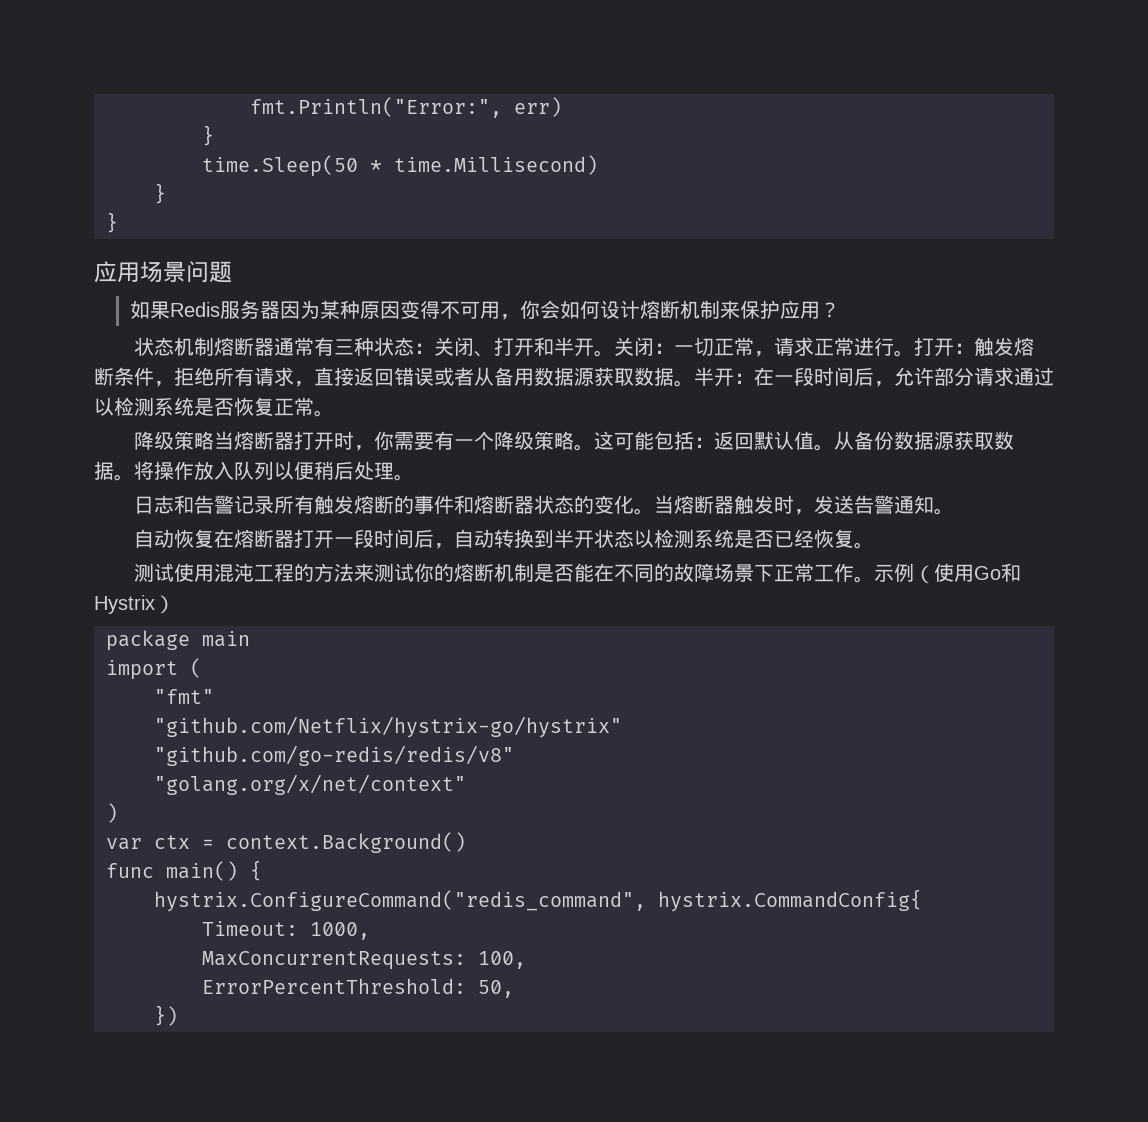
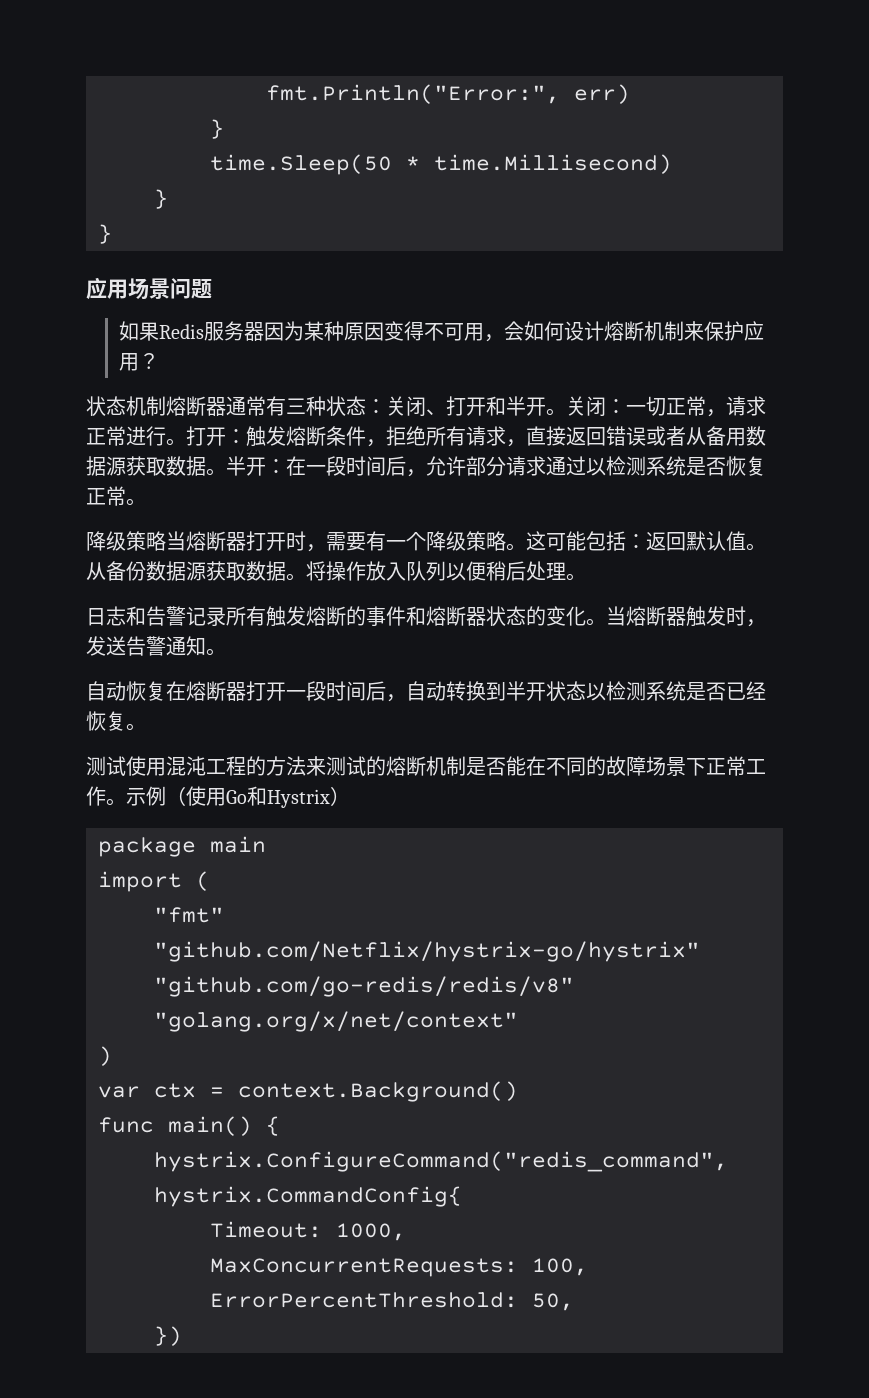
[520,300,541,319] 你 -> (505, 338) none
[374,431,395,450] 你 -> (326, 548) none
[414,563,435,582] 你 -> (366, 766) none

